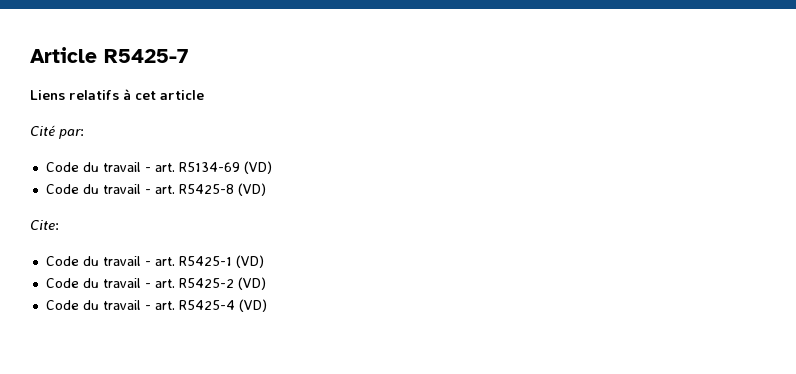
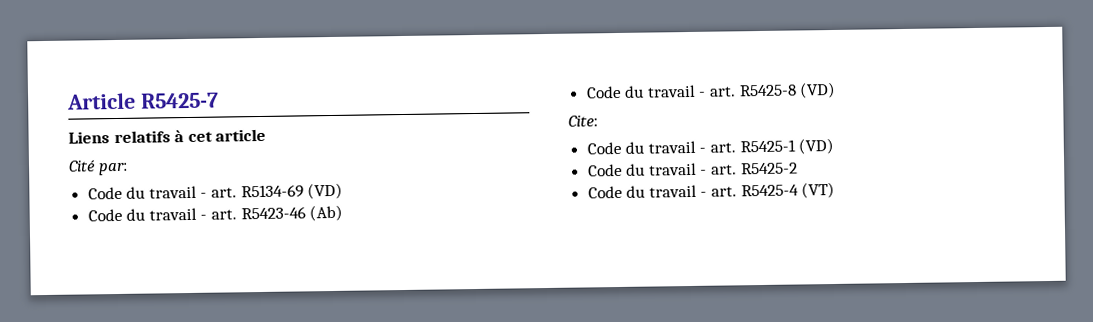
(272, 167) none -> [87,204,344,222] // Code du travail - art. R5423-46 (Ab)
[237,277,266,290] (VD) -> (798, 168) none
[238,299,267,312] (VD) -> [801,181,836,199] (VT)

